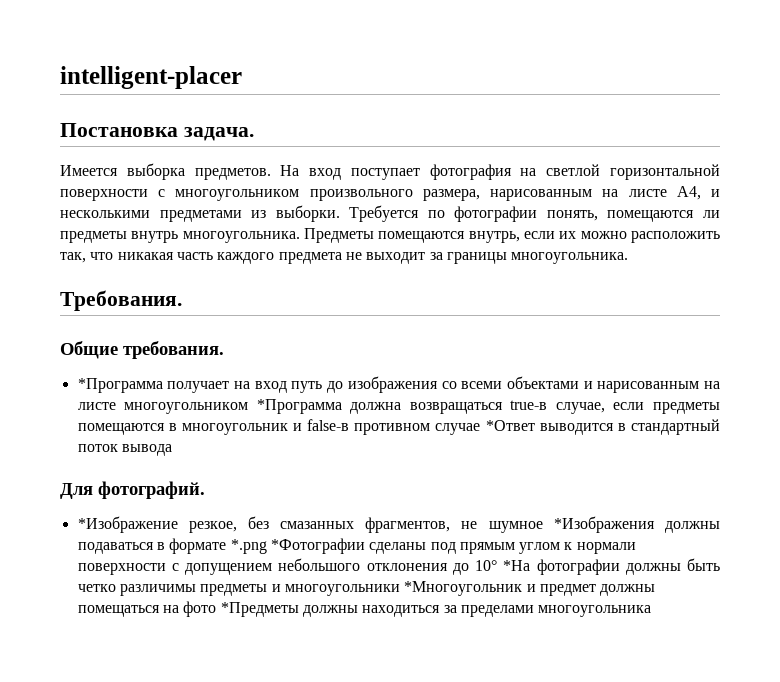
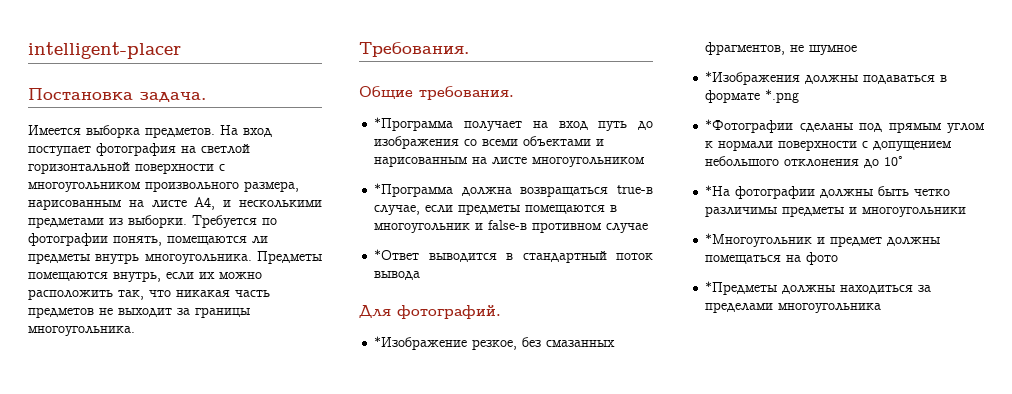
[217,252,342,264] каждого предмета -> [28,307,94,318] предметов
(249, 408) none -> (645, 162) //
(481, 429) none -> (649, 228) //
(543, 527) none -> (858, 50) //
(267, 546) none -> (800, 96) //
(498, 565) none -> (904, 161) //
(400, 590) none -> (967, 212) //
(217, 609) none -> (839, 258) //

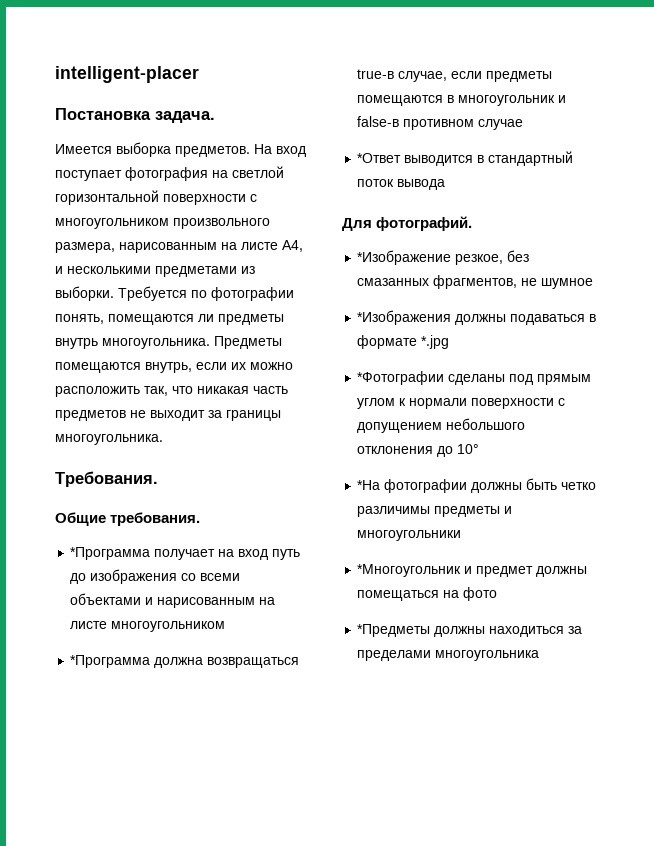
[765,89,800,103] *.png -> [421,335,450,349] *.jpg

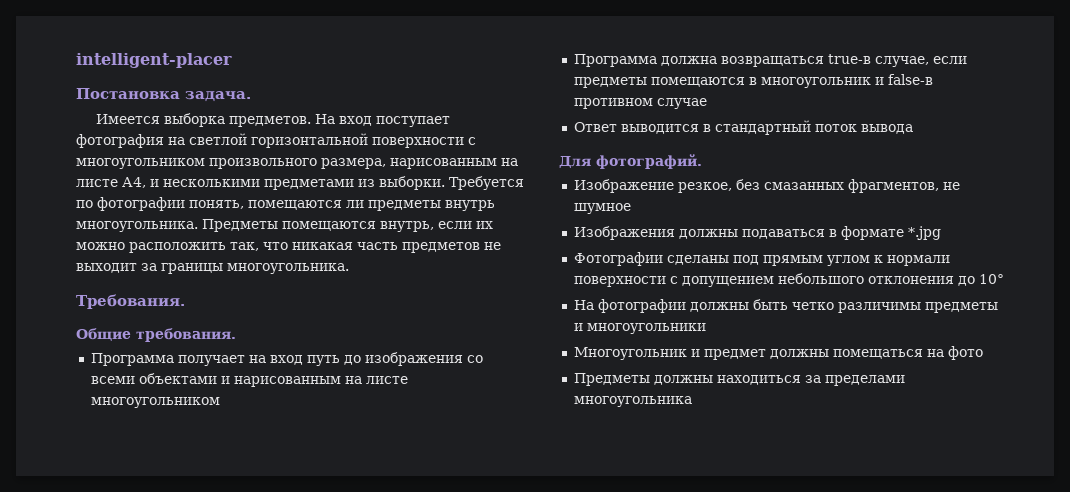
[70,547,151,560] *Программа -> [90,353,174,366] Программа
[70,655,151,668] *Программа -> [573,54,657,67] Программа
[357,153,402,163] *Ответ -> [573,122,617,132] Ответ
[357,250,452,265] *Изображение -> [573,179,674,193] Изображение
[357,310,452,325] *Изображения -> [573,226,675,240] Изображения
[357,371,445,385] *Фотографии -> [573,252,663,266] Фотографии
[357,480,381,490] *На -> [573,300,594,310] На
[357,564,462,577] *Многоугольник -> [573,347,687,360] Многоугольник
[357,624,431,637] *Предметы -> [573,373,650,386] Предметы

